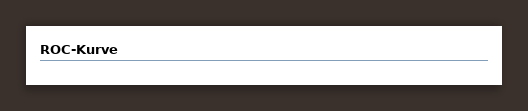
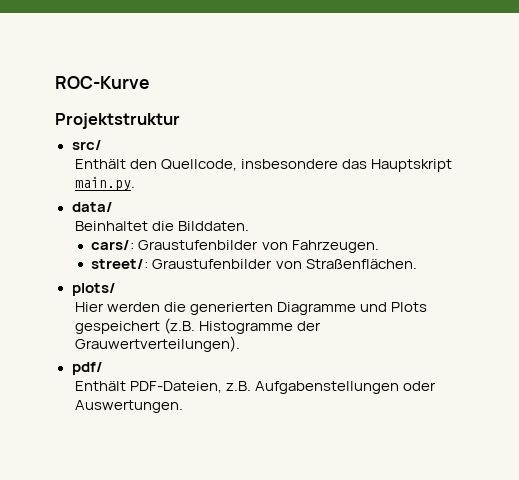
(118, 49) none -> [55,113,180,129] [71,140,102,150] [74,159,453,172] [74,177,135,191] [71,202,113,212] [74,221,250,231] [91,240,379,253] [91,259,417,269] [71,283,116,296] [74,302,428,315] [74,318,322,334] [74,336,240,352] [71,362,103,375] [74,381,437,394] [74,400,183,413] // Projektstruktur // src/ // Enthält den Quellcode, insbesondere das Hauptskript main.py. // data/ // Beinhaltet die Bilddaten. // cars/: Graustufenbilder von Fahrzeugen. // street/: Graustufenbilder von Straßenflächen. // plots/ // Hier werden die generierten Diagramme und Plots gespeichert (z.B. Histogramme der Grauwertverteilungen). // pdf/ // Enthält PDF-Dateien, z.B. Aufgabenstellungen oder Auswertungen.

